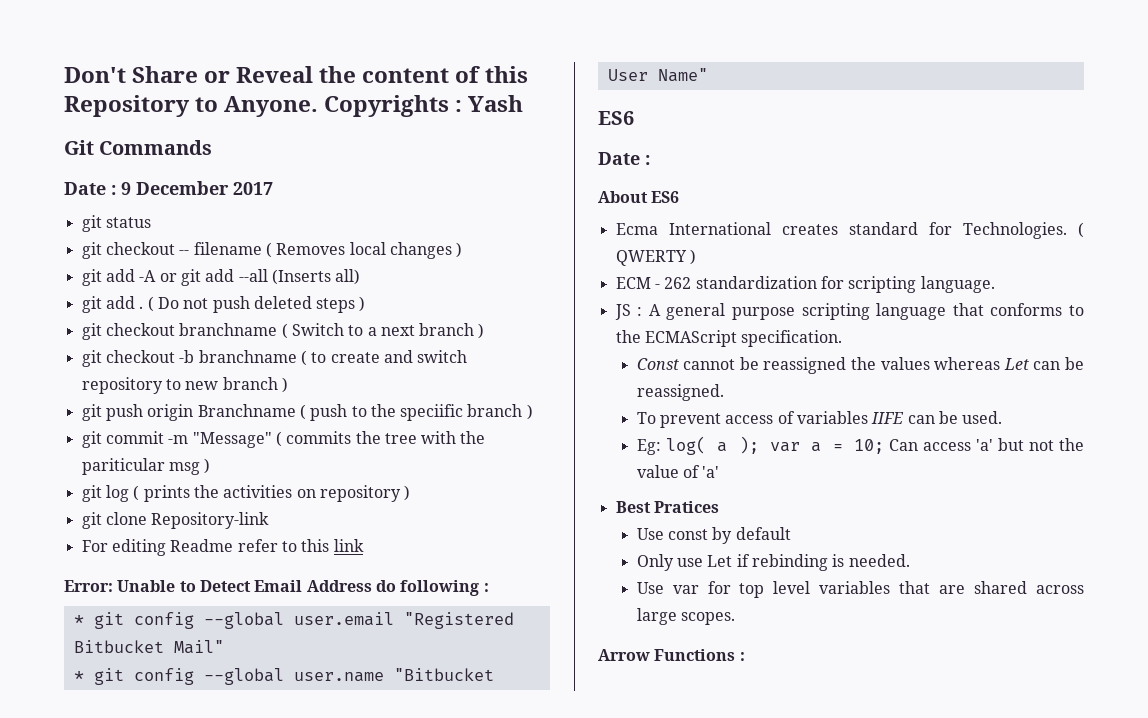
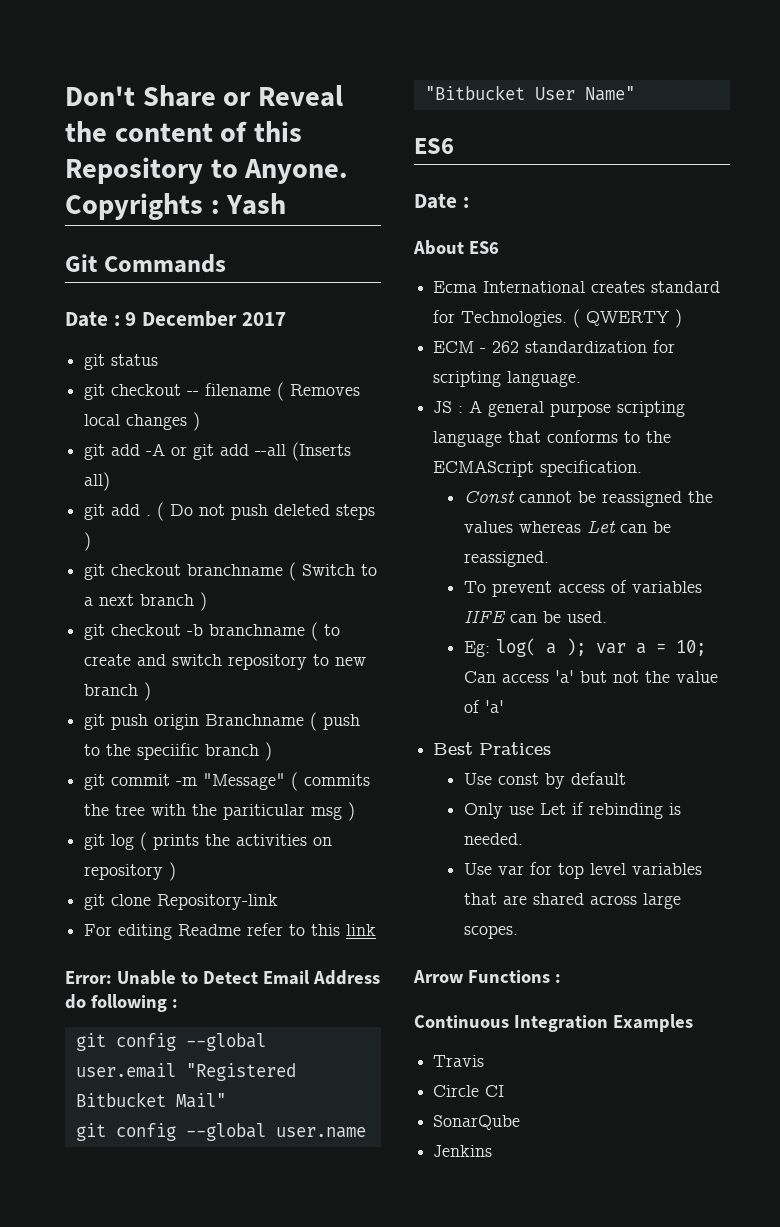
[73,615,84,625] * -> (178, 1003) none
[73,671,84,681] * -> (226, 1100) none
(745, 656) none -> [414,1014,693,1032] [433,1055,485,1067] [433,1085,505,1097] [433,1115,521,1130] [433,1145,493,1157] // Continuous Integration Examples // Travis // Circle CI // SonarQube // Jenkins

